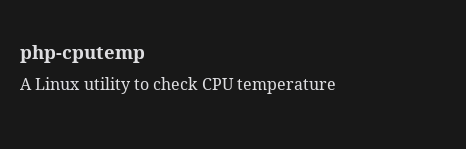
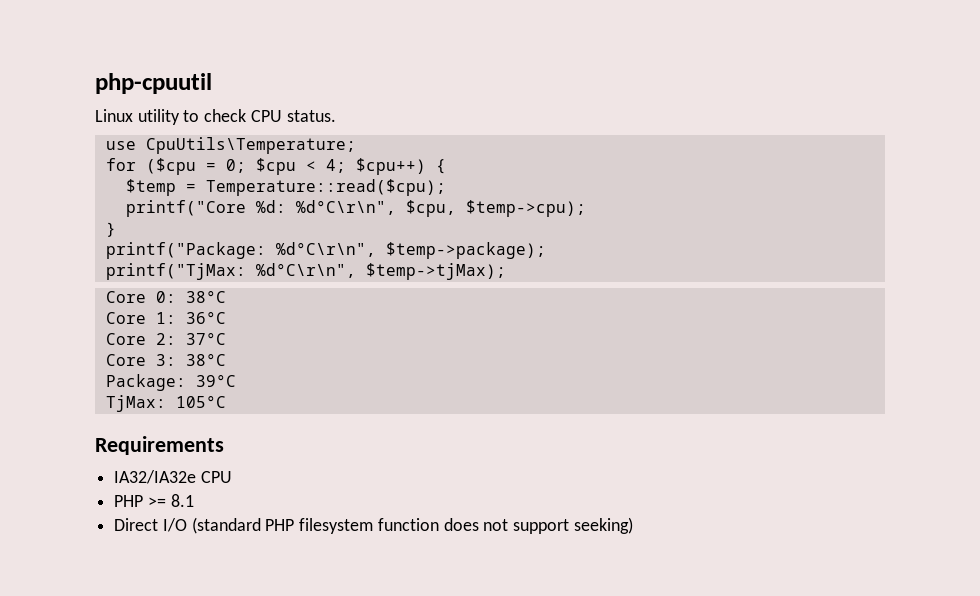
[20,45,145,63] [20,78,32,90] php-cputemp // A -> [95,73,212,94] php-cpuutil //
[236,79,336,94] temperature -> [286,110,336,122] [105,137,356,154] [105,158,446,175] [125,179,446,196] [125,200,586,217] [105,222,116,237] [105,242,546,259] [105,263,506,280] [105,290,226,303] [105,311,226,324] [105,332,226,345] [105,353,226,366] [105,374,236,391] [105,395,226,412] [95,436,224,455] [114,470,232,484] [114,494,194,507] [114,517,633,534] status. // use CpuUtils\Temperature; // for ($cpu = 0; $cpu < 4; $cpu++) { // $temp = Temperature::read($cpu); // printf("Core %d: %d°C\r\n", $cpu, $temp->cpu); // } // printf("Package: %d°C\r\n", $temp->package); // printf("TjMax: %d°C\r\n", $temp->tjMax); // Core 0: 38°C // Core 1: 36°C // Core 2: 37°C // Core 3: 38°C // Package: 39°C // TjMax: 105°C // Requirements // IA32/IA32e CPU // PHP >= 8.1 // Direct I/O (standard PHP filesystem function does not support seeking)

